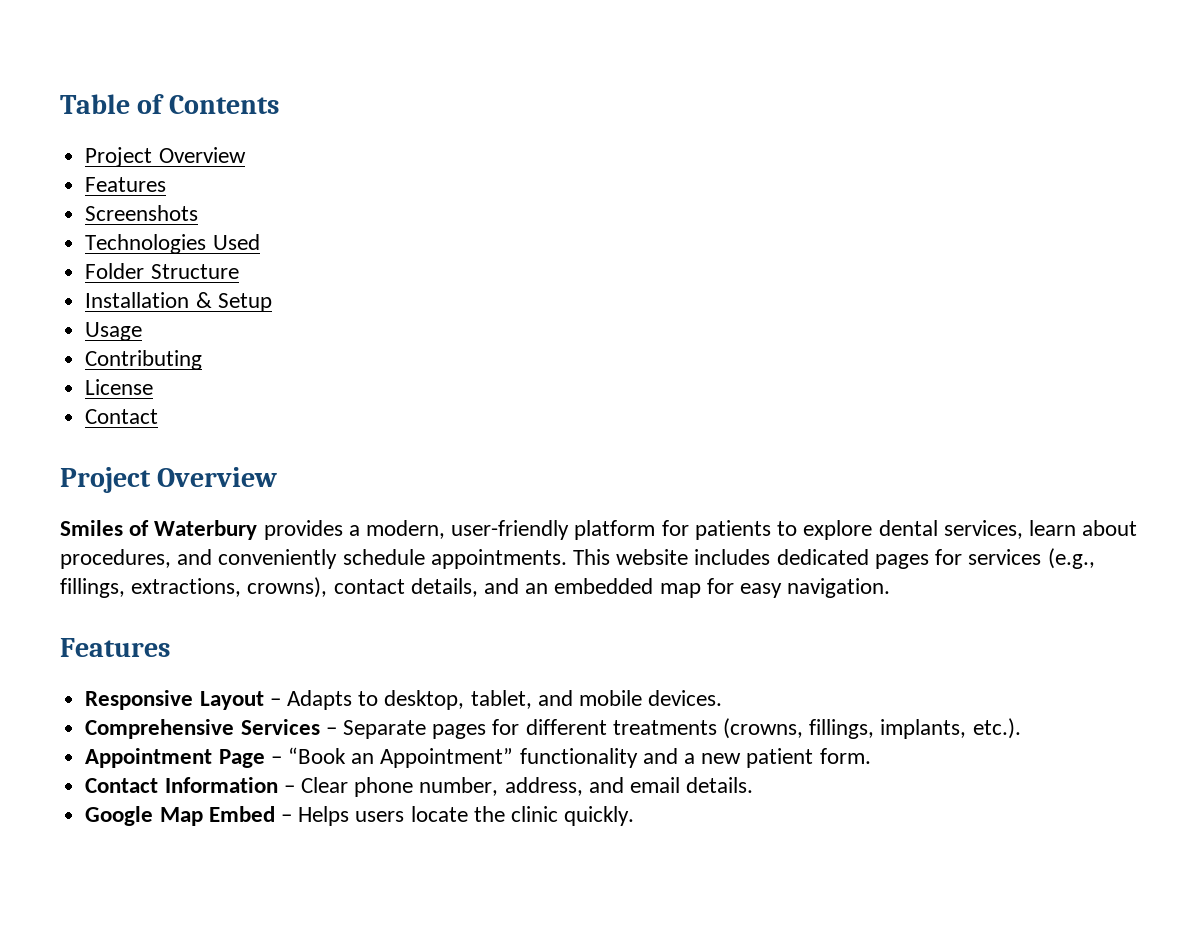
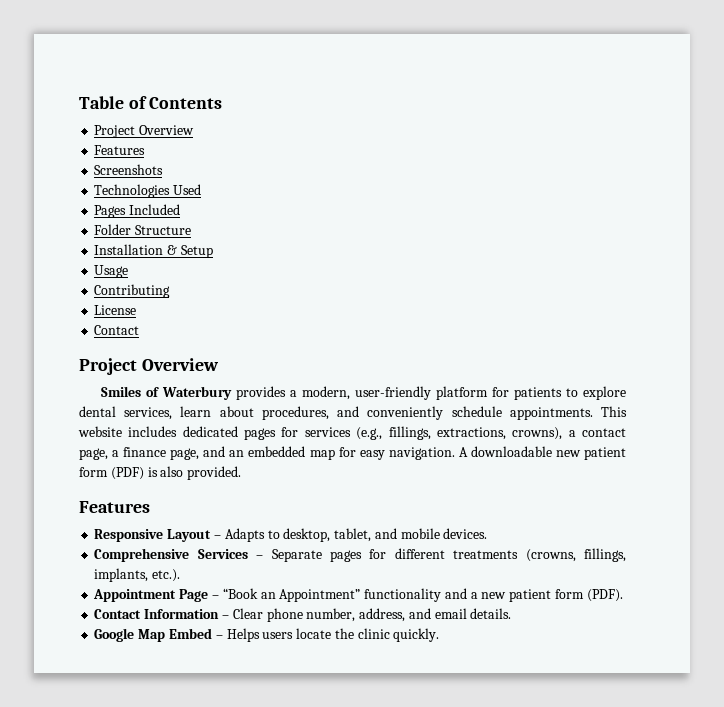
(260, 242) none -> [94,204,181,218] // Pages Included
[333,578,478,597] contact details, -> [568,428,626,437] [79,447,200,460] a contact page, a finance page,
(891, 588) none -> [458,446,626,460] [79,466,242,480] A downloadable new patient form (PDF) is also provided.
[819,748,871,764] form. -> [554,589,623,602] form (PDF).

